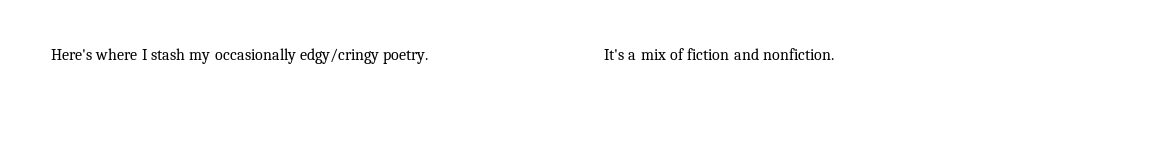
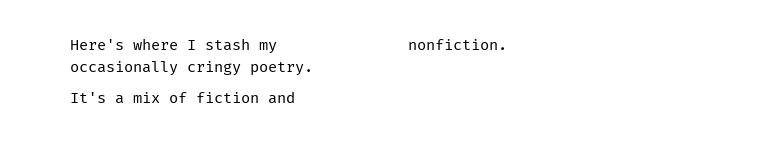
[299,48,379,64] edgy/cringy -> [187,61,241,76] cringy

